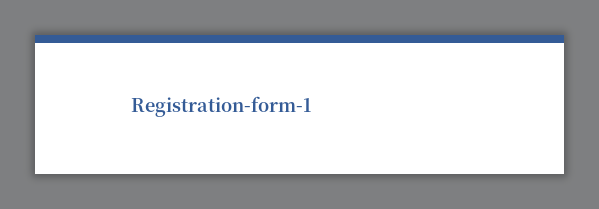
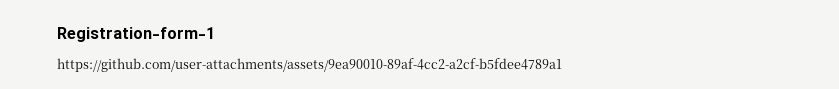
(311, 106) none -> [57,58,562,72] // https://github.com/user-attachments/assets/9ea90010-89af-4cc2-a2cf-b5fdee4789a1

